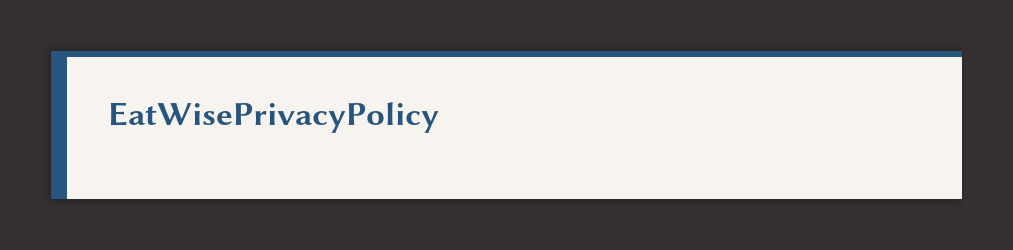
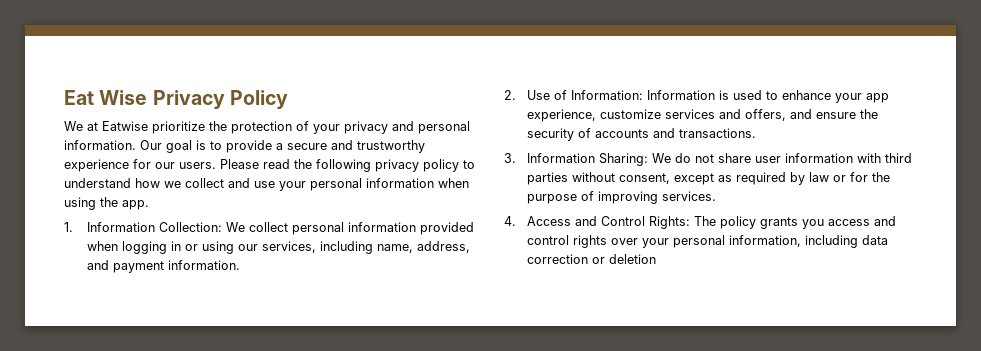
[108,102,439,133] EatWisePrivacyPolicy -> [64,90,288,109] [64,121,470,134] [64,140,425,153] [64,159,475,172] [64,178,469,191] [64,197,149,210] [64,222,474,235] [86,241,470,254] [86,260,240,273] [504,90,889,103] [526,109,878,122] [526,128,756,141] [504,153,912,166] [526,172,890,185] [526,191,716,204] [504,216,896,229] [526,235,888,248] [526,254,656,264] Eat Wise Privacy Policy // We at Eatwise prioritize the protection of your privacy and personal information. Our goal is to provide a secure and trustworthy experience for our users. Please read the following privacy policy to understand how we collect and use your personal information when using the app. // 1. Information Collection: We collect personal information provided when logging in or using our services, including name, address, and payment information. // 2. Use of Information: Information is used to enhance your app experience, customize services and offers, and ensure the security of accounts and transactions. // 3. Information Sharing: We do not share user information with third parties without consent, except as required by law or for the purpose of improving services. // 4. Access and Control Rights: The policy grants you access and control rights over your personal information, including data correction or deletion

